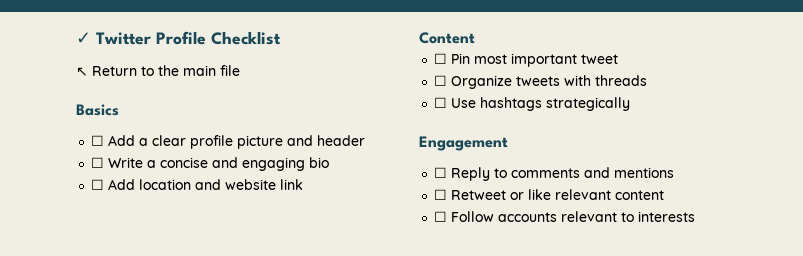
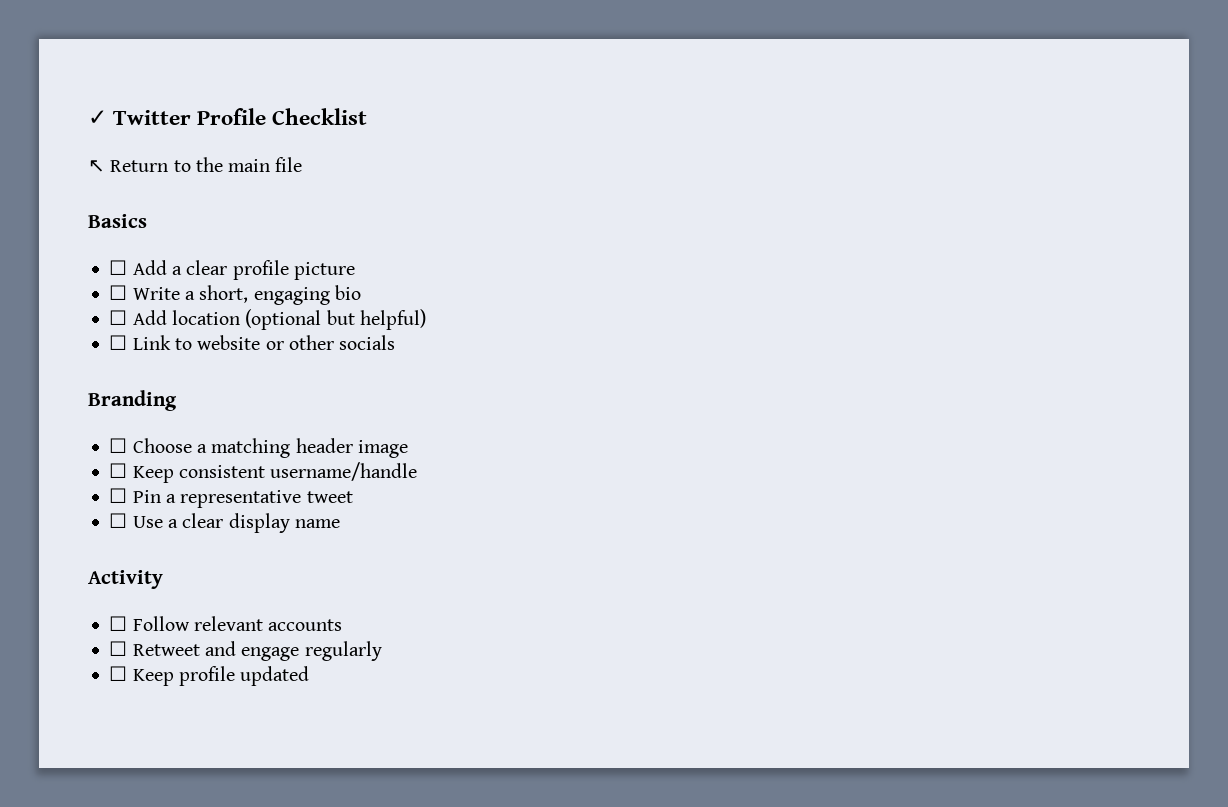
[287,135,366,146] and header -> (355, 271) none
[160,157,239,168] concise and -> [199,285,249,303] short,
[195,179,304,190] [419,32,475,44] and website link // Content -> [245,309,426,330] [109,335,396,350] [88,390,177,411] [109,438,408,458] [109,462,418,483] (optional but helpful) // ☐ Link to website or other socials // Branding // ☐ Choose a matching header image // ☐ Keep consistent username/handle
[474,53,578,67] most important -> [165,490,302,508] a representative
[451,75,648,89] [434,97,631,111] [419,136,508,151] [434,167,675,181] [434,189,665,200] [434,211,696,222] Organize tweets with threads // ☐ Use hashtags strategically // Engagement // ☐ Reply to comments and mentions // ☐ Retweet or like relevant content // ☐ Follow accounts relevant to interests -> [132,513,340,533] [88,570,163,589] [109,616,343,631] [109,641,382,661] [109,666,310,686] Use a clear display name // Activity // ☐ Follow relevant accounts // ☐ Retweet and engage regularly // ☐ Keep profile updated

